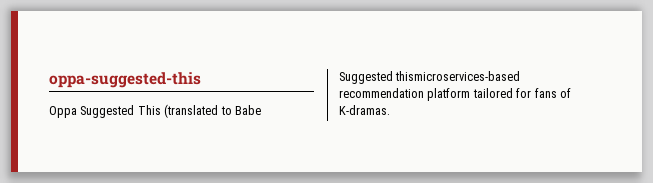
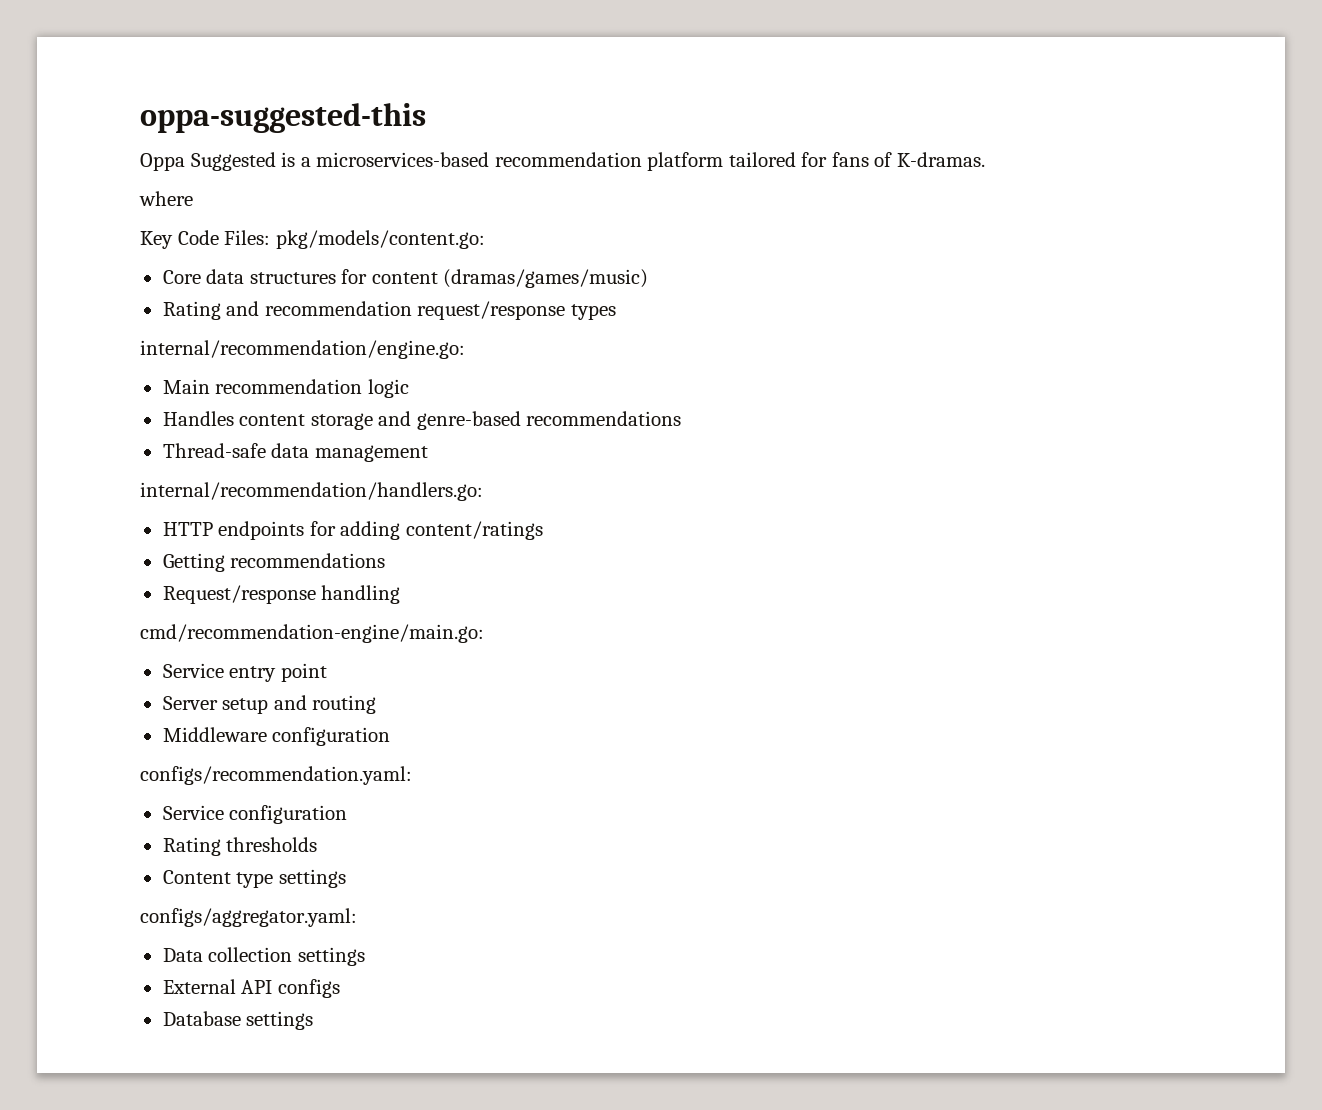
[137,104,261,118] [339,71,521,84] This (translated to Babe Suggested thismicroservices-based -> [281,152,490,167] is a microservices-based
(390, 110) none -> [139,191,193,206] [140,230,485,249] [162,269,649,288] [162,301,616,320] [140,340,465,359] [162,379,409,398] [162,411,682,430] [162,443,428,462] [140,482,483,501] [162,521,543,540] [162,553,386,572] [162,585,401,604] [140,624,484,643] [162,663,327,682] [162,695,377,714] [162,727,391,746] [140,766,412,785] [162,805,348,824] [162,837,318,856] [162,869,346,888] [140,908,357,927] [162,947,365,966] [162,979,340,998] [162,1011,314,1030] // where // Key Code Files: pkg/models/content.go: // Core data structures for content (dramas/games/music) // Rating and recommendation request/response types // internal/recommendation/engine.go: // Main recommendation logic // Handles content storage and genre-based recommendations // Thread-safe data management // internal/recommendation/handlers.go: // HTTP endpoints for adding content/ratings // Getting recommendations // Request/response handling // cmd/recommendation-engine/main.go: // Service entry point // Server setup and routing // Middleware configuration // configs/recommendation.yaml: // Service configuration // Rating thresholds // Content type settings // configs/aggregator.yaml: // Data collection settings // External API configs // Database settings

